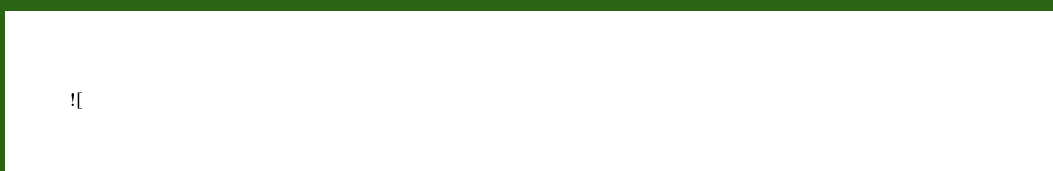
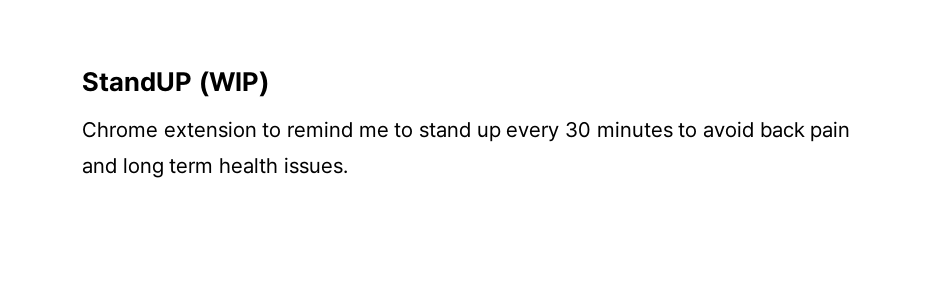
[70,92,83,109] ![ -> [82,71,270,97] [82,121,851,142] [82,157,348,178] StandUP (WIP) // Chrome extension to remind me to stand up every 30 minutes to avoid back pain and long term health issues.

